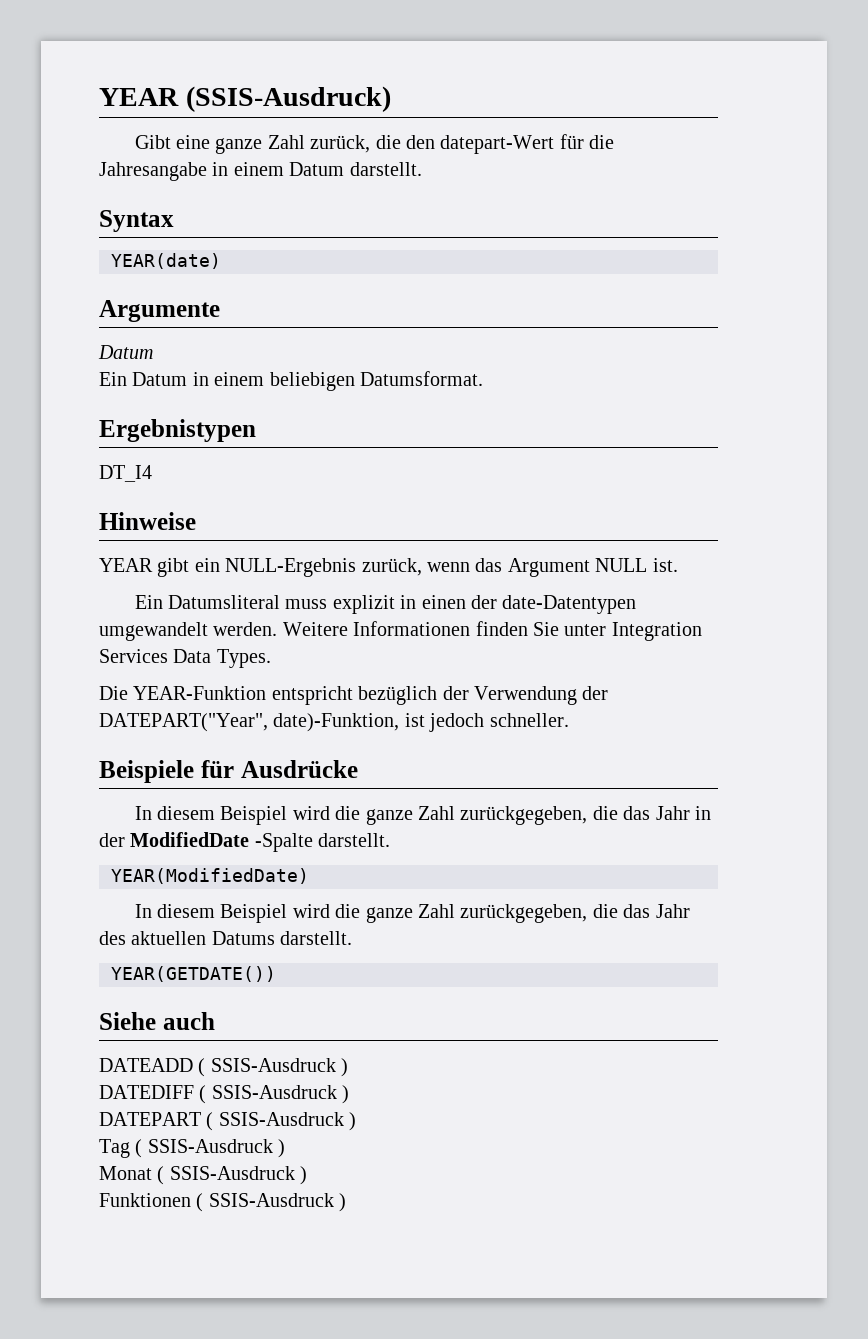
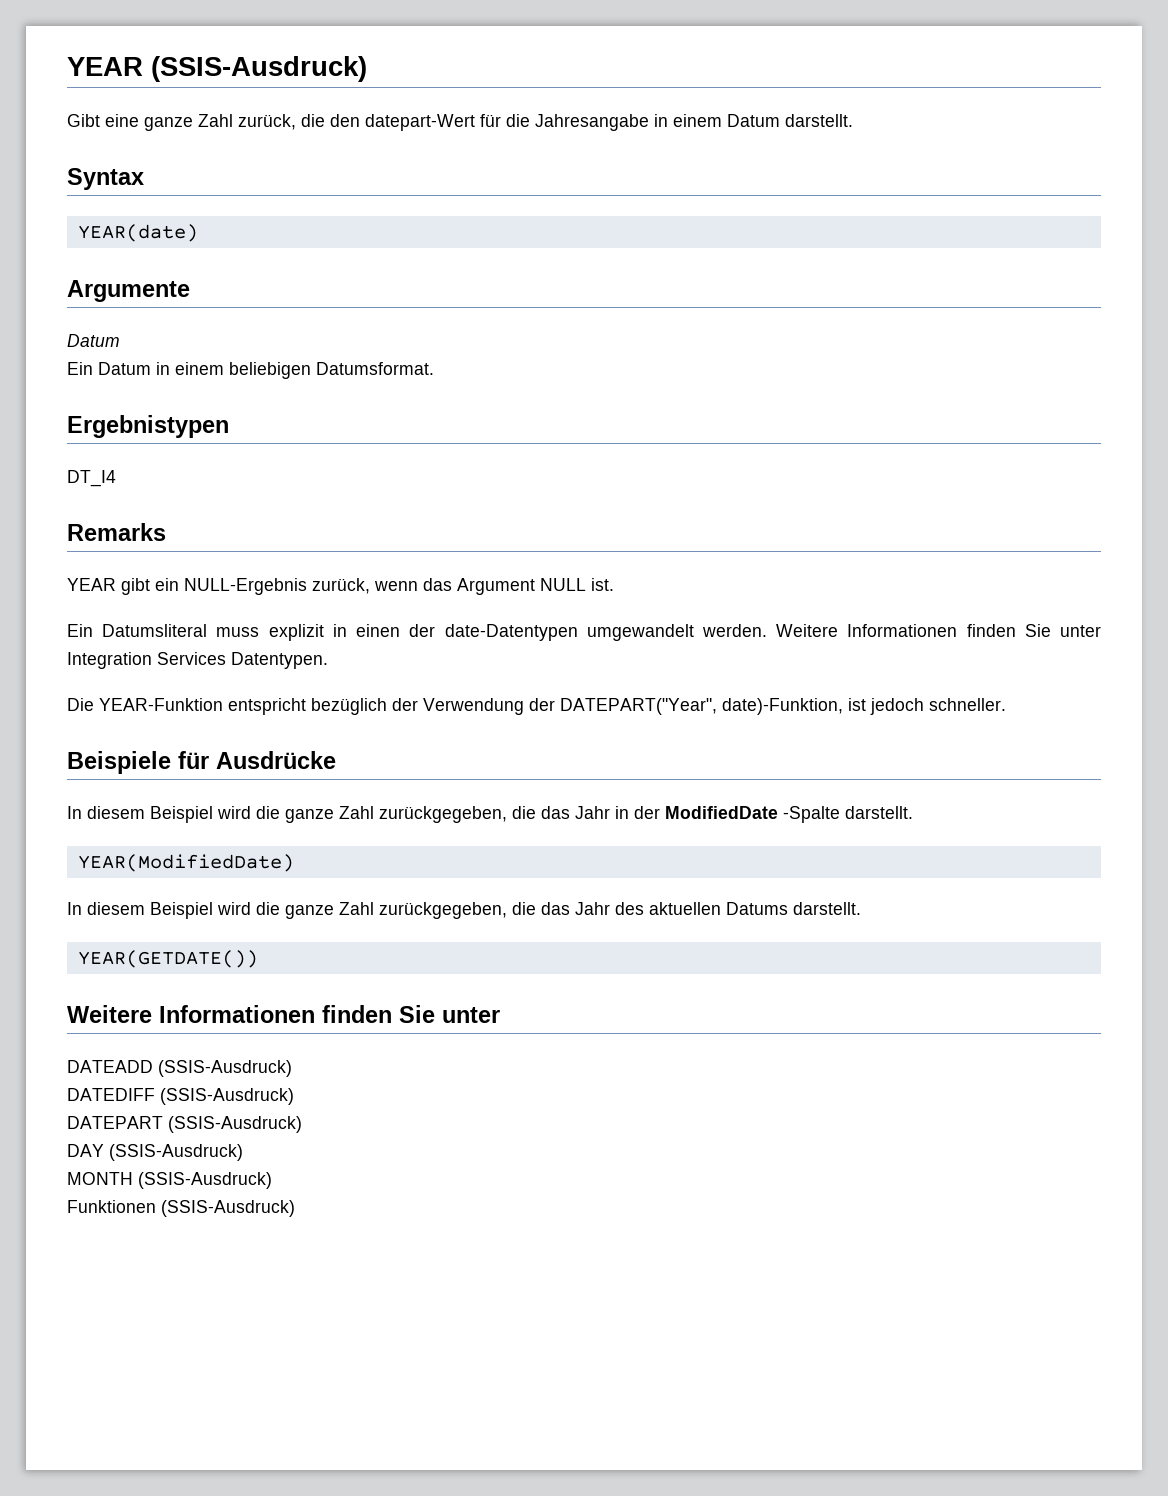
[99,512,196,530] Hinweise -> [67,523,166,541] Remarks
[173,649,271,668] Data Types. -> [231,652,328,669] Datentypen.
[99,1012,215,1030] [99,1058,349,1077] [99,1085,350,1104] [99,1112,357,1131] [99,1139,286,1158] [99,1166,308,1185] [99,1193,347,1212] Siehe auch // DATEADD ( SSIS-Ausdruck ) // DATEDIFF ( SSIS-Ausdruck ) // DATEPART ( SSIS-Ausdruck ) // Tag ( SSIS-Ausdruck ) // Monat ( SSIS-Ausdruck ) // Funktionen ( SSIS-Ausdruck ) -> [67,1005,500,1023] [67,1060,292,1077] [67,1088,294,1105] [67,1116,302,1133] [67,1144,243,1161] [67,1172,272,1189] [67,1200,295,1217] Weitere Informationen finden Sie unter // DATEADD (SSIS-Ausdruck) // DATEDIFF (SSIS-Ausdruck) // DATEPART (SSIS-Ausdruck) // DAY (SSIS-Ausdruck) // MONTH (SSIS-Ausdruck) // Funktionen (SSIS-Ausdruck)

